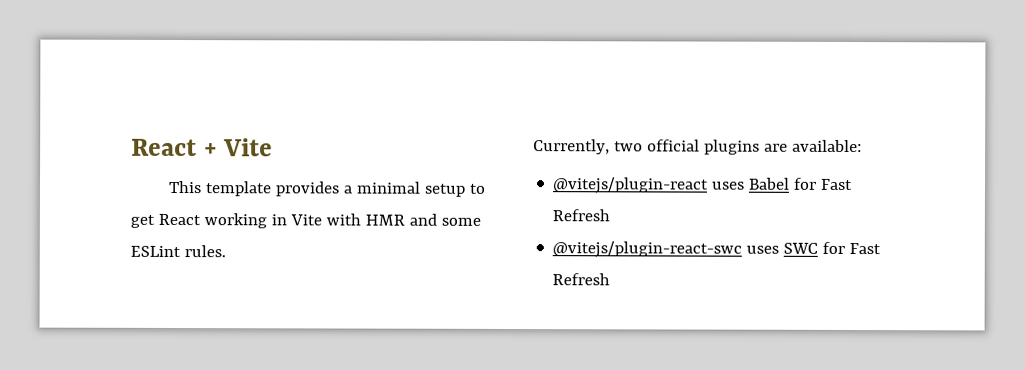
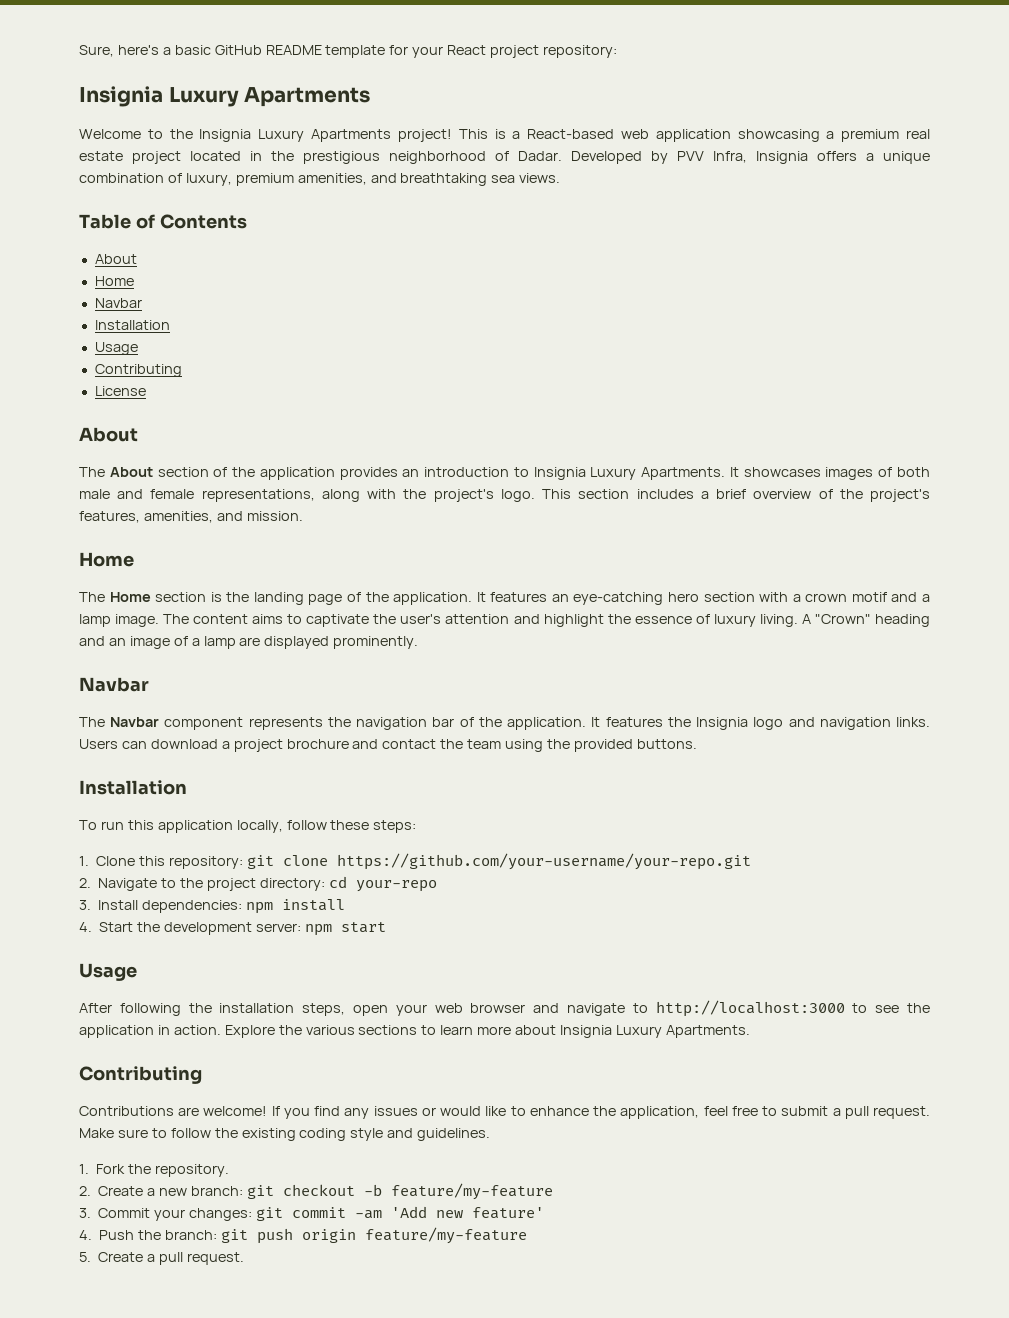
[131,138,273,157] [168,180,486,197] [130,213,481,229] [130,245,226,258] [533,139,862,155] [552,177,854,194] [552,209,611,222] [552,241,882,258] [552,273,611,286] React + Vite // This template provides a minimal setup to get React working in Vite with HMR and some ESLint rules. // Currently, two official plugins are available: // @vitejs/plugin-react uses Babel for Fast Refresh // @vitejs/plugin-react-swc uses SWC for Fast Refresh -> [79,45,618,58] [79,86,371,107] [79,129,930,142] [79,151,930,164] [79,173,561,186] [79,214,247,229] [94,254,137,264] [94,276,134,286] [94,298,142,308] [94,320,170,330] [94,342,138,355] [94,364,182,377] [94,386,146,396] [79,427,138,442] [79,467,930,480] [79,489,931,502] [79,511,303,523] [79,552,134,567] [79,592,930,605] [79,614,931,627] [79,636,419,649] [79,677,149,692] [79,717,931,730] [79,739,697,752] [79,780,187,795] [79,820,417,833] [79,853,751,870] [79,876,437,892] [79,899,346,914] [79,922,386,936] [79,963,137,981] [79,1000,930,1017] [79,1025,750,1038] [79,1066,202,1084] [79,1106,930,1119] [79,1128,491,1141] [79,1164,230,1177] [79,1183,553,1200] [79,1206,544,1221] [79,1227,527,1244] [79,1252,244,1265] Sure, here's a basic GitHub README template for your React project repository: // Insignia Luxury Apartments // Welcome to the Insignia Luxury Apartments project! This is a React-based web application showcasing a premium real estate project located in the prestigious neighborhood of Dadar. Developed by PVV Infra, Insignia offers a unique combination of luxury, premium amenities, and breathtaking sea views. // Table of Contents // About // Home // Navbar // Installation // Usage // Contributing // License // About // The About section of the application provides an introduction to Insignia Luxury Apartments. It showcases images of both male and female representations, along with the project's logo. This section includes a brief overview of the project's features, amenities, and mission. // Home // The Home section is the landing page of the application. It features an eye-catching hero section with a crown motif and a lamp image. The content aims to captivate the user's attention and highlight the essence of luxury living. A "Crown" heading and an image of a lamp are displayed prominently. // Navbar // The Navbar component represents the navigation bar of the application. It features the Insignia logo and navigation links. Users can download a project brochure and contact the team using the provided buttons. // Installation // To run this application locally, follow these steps: // 1. Clone this repository: git clone https://github.com/your-username/your-repo.git // 2. Navigate to the project directory: cd your-repo // 3. Install dependencies: npm install // 4. Start the development server: npm start // Usage // After following the installation steps, open your web browser and navigate to http://localhost:3000 to see the application in action. Explore the various sections to learn more about Insignia Luxury Apartments. // Contributing // Contributions are welcome! If you find any issues or would like to enhance the application, feel free to submit a pull request. Make sure to follow the existing coding style and guidelines. // 1. Fork the repository. // 2. Create a new branch: git checkout -b feature/my-feature // 3. Commit your changes: git commit -am 'Add new feature' // 4. Push the branch: git push origin feature/my-feature // 5. Create a pull request.

